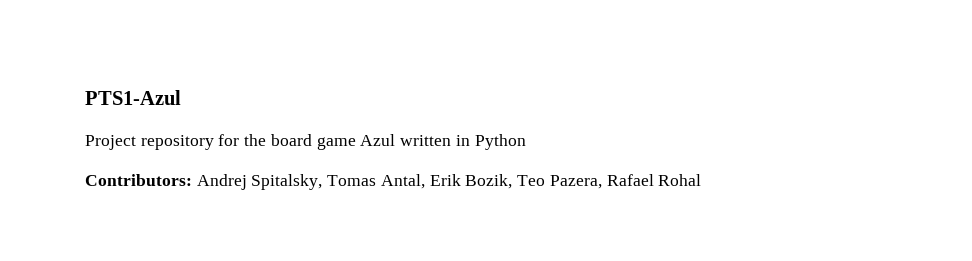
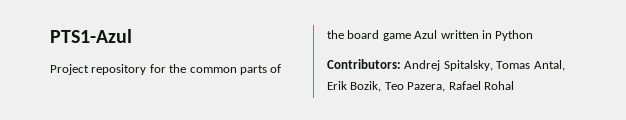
(267, 140) none -> [189,64,282,75] [327,30,344,39] common parts of the

